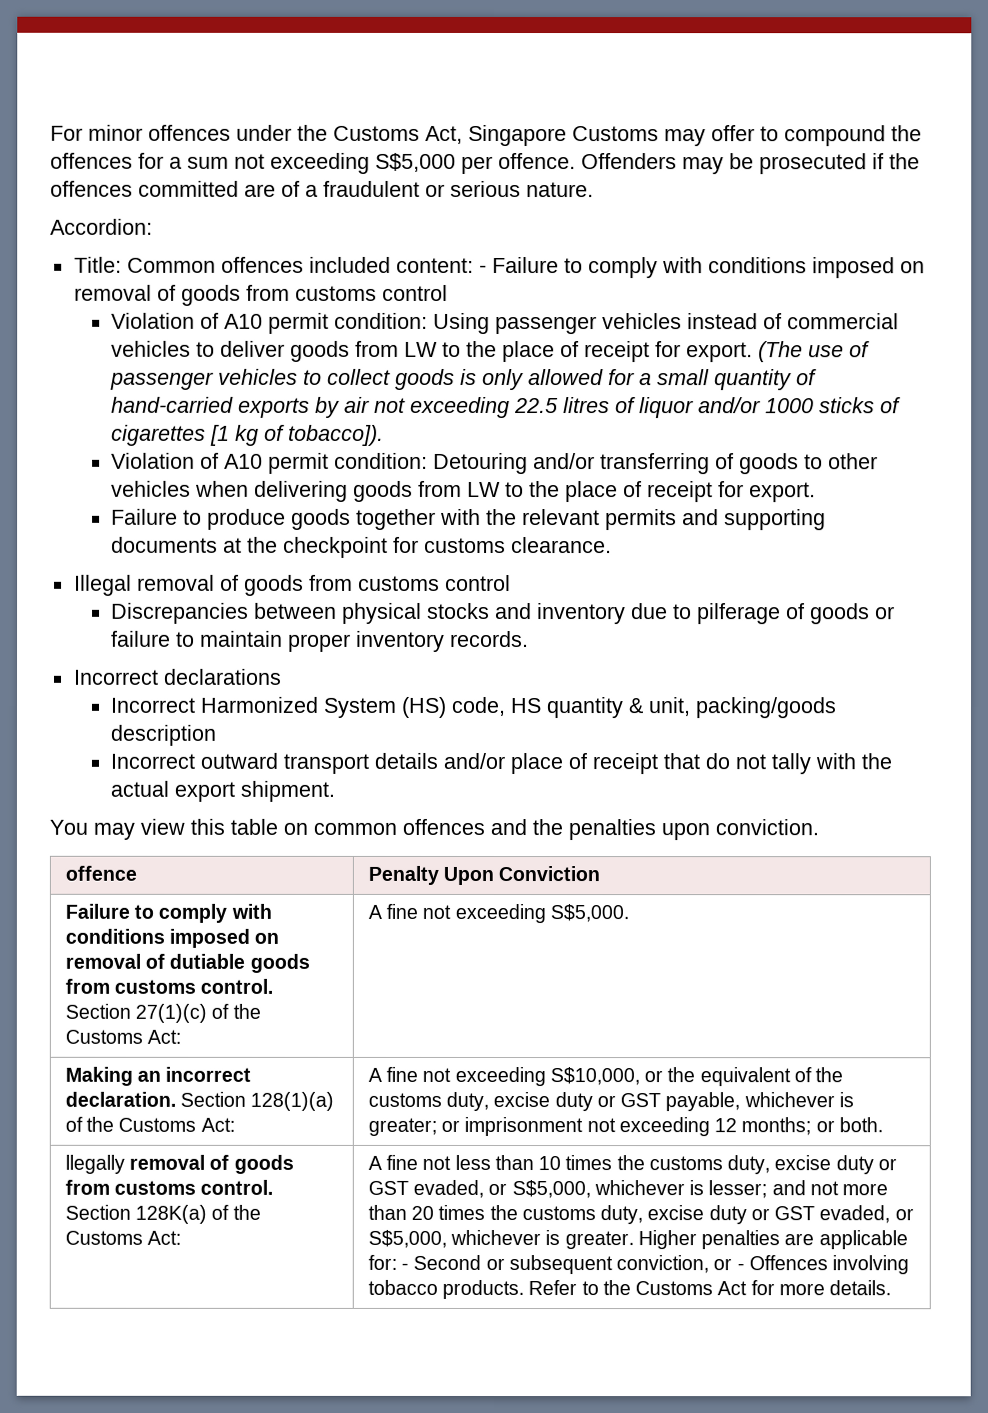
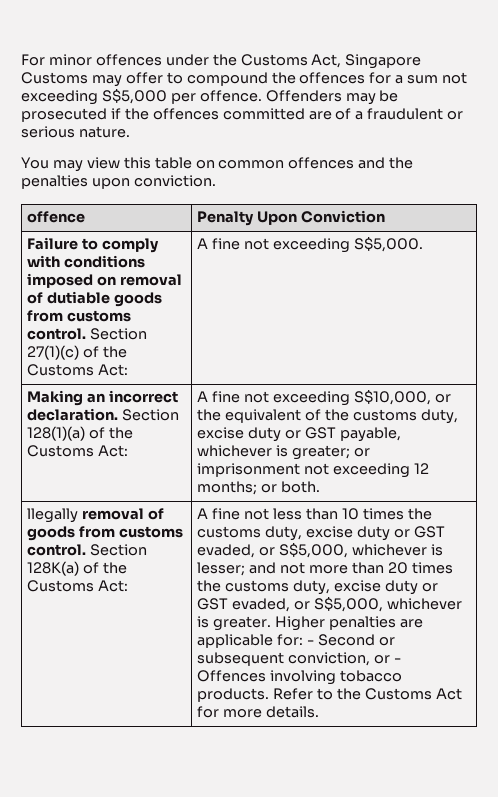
[50,218,153,235] [73,256,925,279] [73,284,448,306] [111,312,900,335] [111,340,871,363] [110,368,818,391] [111,396,902,419] [111,424,385,446] [111,452,879,475] [111,480,817,503] [111,508,827,531] [111,536,613,558] [73,574,511,596] [111,602,896,625] [111,630,530,652] [73,668,282,685] [110,696,838,719] [110,724,217,746] [110,752,893,775] [110,780,336,802] // Accordion: // Title: Common offences included content: - Failure to comply with conditions imposed on removal of goods from customs control // Violation of A10 permit condition: Using passenger vehicles instead of commercial vehicles to deliver goods from LW to the place of receipt for export. (The use of passenger vehicles to collect goods is only allowed for a small quantity of hand-carried exports by air not exceeding 22.5 litres of liquor and/or 1000 sticks of cigarettes [1 kg of tobacco]). // Violation of A10 permit condition: Detouring and/or transferring of goods to other vehicles when delivering goods from LW to the place of receipt for export. // Failure to produce goods together with the relevant permits and supporting documents at the checkpoint for customs clearance. // Illegal removal of goods from customs control // Discrepancies between physical stocks and inventory due to pilferage of goods or failure to maintain proper inventory records. // Incorrect declarations // Incorrect Harmonized System (HS) code, HS quantity & unit, packing/goods description // Incorrect outward transport details and/or place of receipt that do not tally with the actual export shipment. -> (130, 132) none

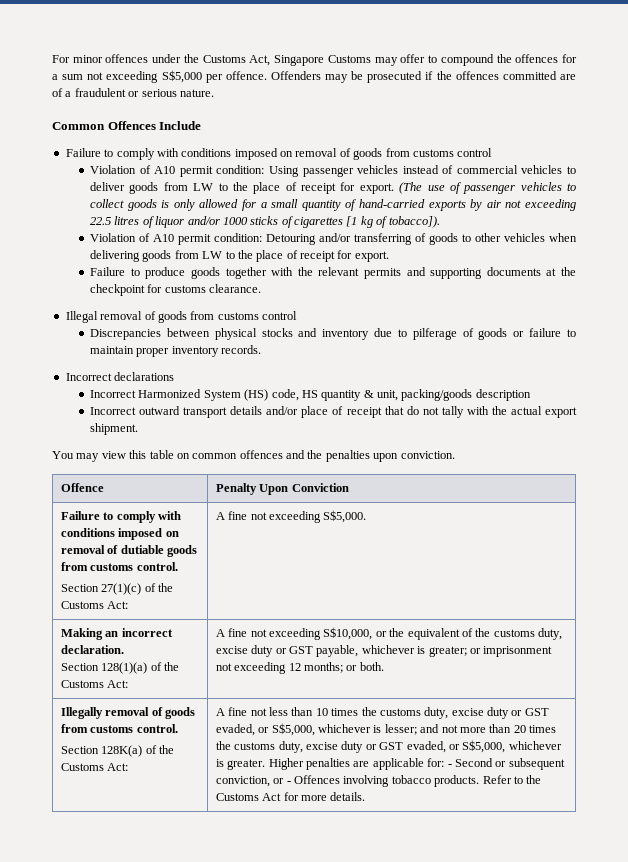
(130, 132) none -> [52,121,202,130] [65,148,493,160] [90,165,577,177] [90,182,576,194] [90,199,576,211] [90,216,440,228] [90,233,577,245] [90,250,389,262] [90,267,576,279] [90,284,262,296] [65,311,297,323] [90,328,577,340] [90,345,262,357] [65,372,175,381] [90,389,531,401] [90,406,578,418] [90,423,139,435] // Common Offences Include // Failure to comply with conditions imposed on removal of goods from customs control // Violation of A10 permit condition: Using passenger vehicles instead of commercial vehicles to deliver goods from LW to the place of receipt for export. (The use of passenger vehicles to collect goods is only allowed for a small quantity of hand-carried exports by air not exceeding 22.5 litres of liquor and/or 1000 sticks of cigarettes [1 kg of tobacco]). // Violation of A10 permit condition: Detouring and/or transferring of goods to other vehicles when delivering goods from LW to the place of receipt for export. // Failure to produce goods together with the relevant permits and supporting documents at the checkpoint for customs clearance. // Illegal removal of goods from customs control // Discrepancies between physical stocks and inventory due to pilferage of goods or failure to maintain proper inventory records. // Incorrect declarations // Incorrect Harmonized System (HS) code, HS quantity & unit, packing/goods description // Incorrect outward transport details and/or place of receipt that do not tally with the actual export shipment.
[27,211,86,223] offence -> [60,483,104,492] Offence
(87, 334) none -> (178, 566) //
(119, 414) none -> (124, 649) //
[27,508,79,523] llegally -> [60,707,103,719] Illegally
(87, 550) none -> (178, 728) //

